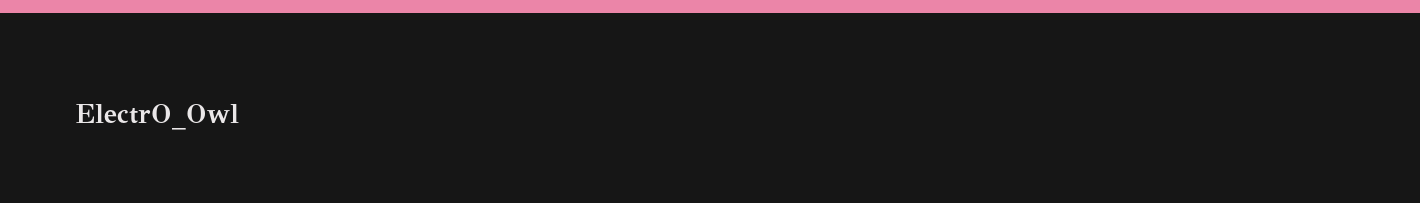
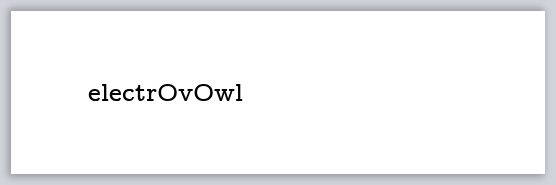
[75,104,239,130] ElectrO_Owl -> [88,84,243,101] electrOvOwl

